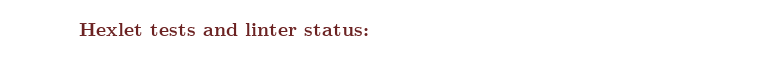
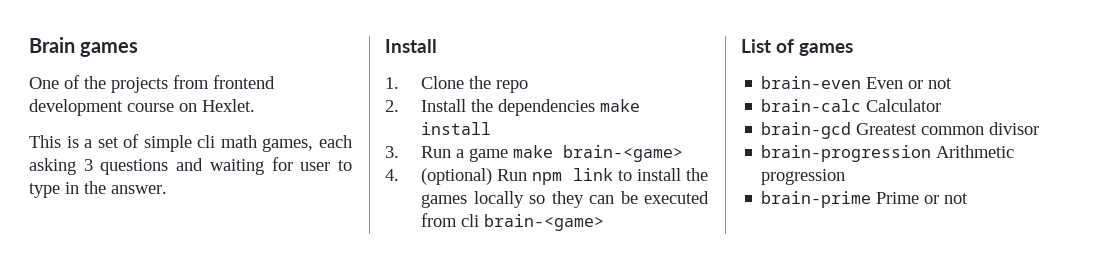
[79,23,369,36] Hexlet tests and linter status: -> [29,37,139,57] [29,75,275,93] [29,99,255,116] [29,134,352,152] [29,157,353,175] [29,181,167,198] [385,39,437,53] [385,76,529,93] [385,99,641,116] [421,122,492,135] [385,145,684,162] [385,168,708,185] [421,191,709,208] [421,213,605,231] [741,39,853,56] [761,76,953,89] [761,99,942,112] [761,122,1040,139] [761,145,1015,162] [761,169,846,185] [761,191,969,208] Brain games // One of the projects from frontend development course on Hexlet. // This is a set of simple cli math games, each asking 3 questions and waiting for user to type in the answer. // Install // 1. Clone the repo // 2. Install the dependencies make install // 3. Run a game make brain-<game> // 4. (optional) Run npm link to install the games locally so they can be executed from cli brain-<game> // List of games // brain-even Even or not // brain-calc Calculator // brain-gcd Greatest common divisor // brain-progression Arithmetic progression // brain-prime Prime or not

